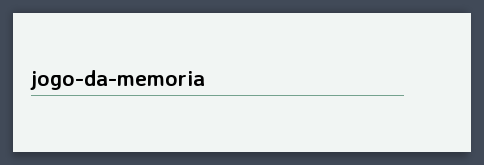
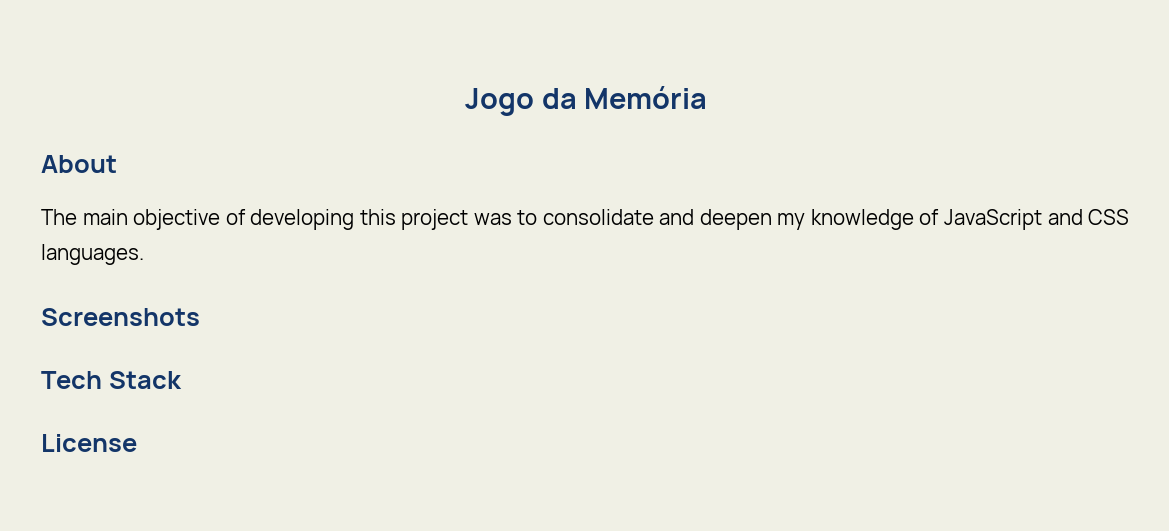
[30,70,205,90] jogo-da-memoria -> [464,86,708,116] [41,155,117,173] [41,209,1130,230] [41,244,144,265] [41,308,200,326] [41,371,182,389] [41,434,137,452] Jogo da Memória // About // The main objective of developing this project was to consolidate and deepen my knowledge of JavaScript and CSS languages. // Screenshots // Tech Stack // License

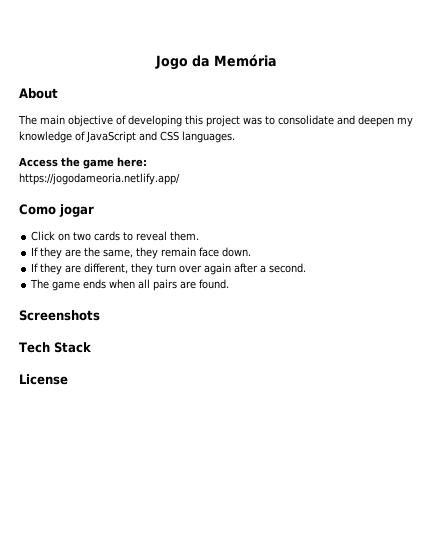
(144, 254) none -> [19,157,147,169] [19,173,180,185] [19,204,94,217] [31,231,200,241] [31,247,252,259] [31,263,307,275] [30,279,230,291] // Access the game here: // https://jogodameoria.netlify.app/ // Como jogar // Click on two cards to reveal them. // If they are the same, they remain face down. // If they are different, they turn over again after a second. // The game ends when all pairs are found.

